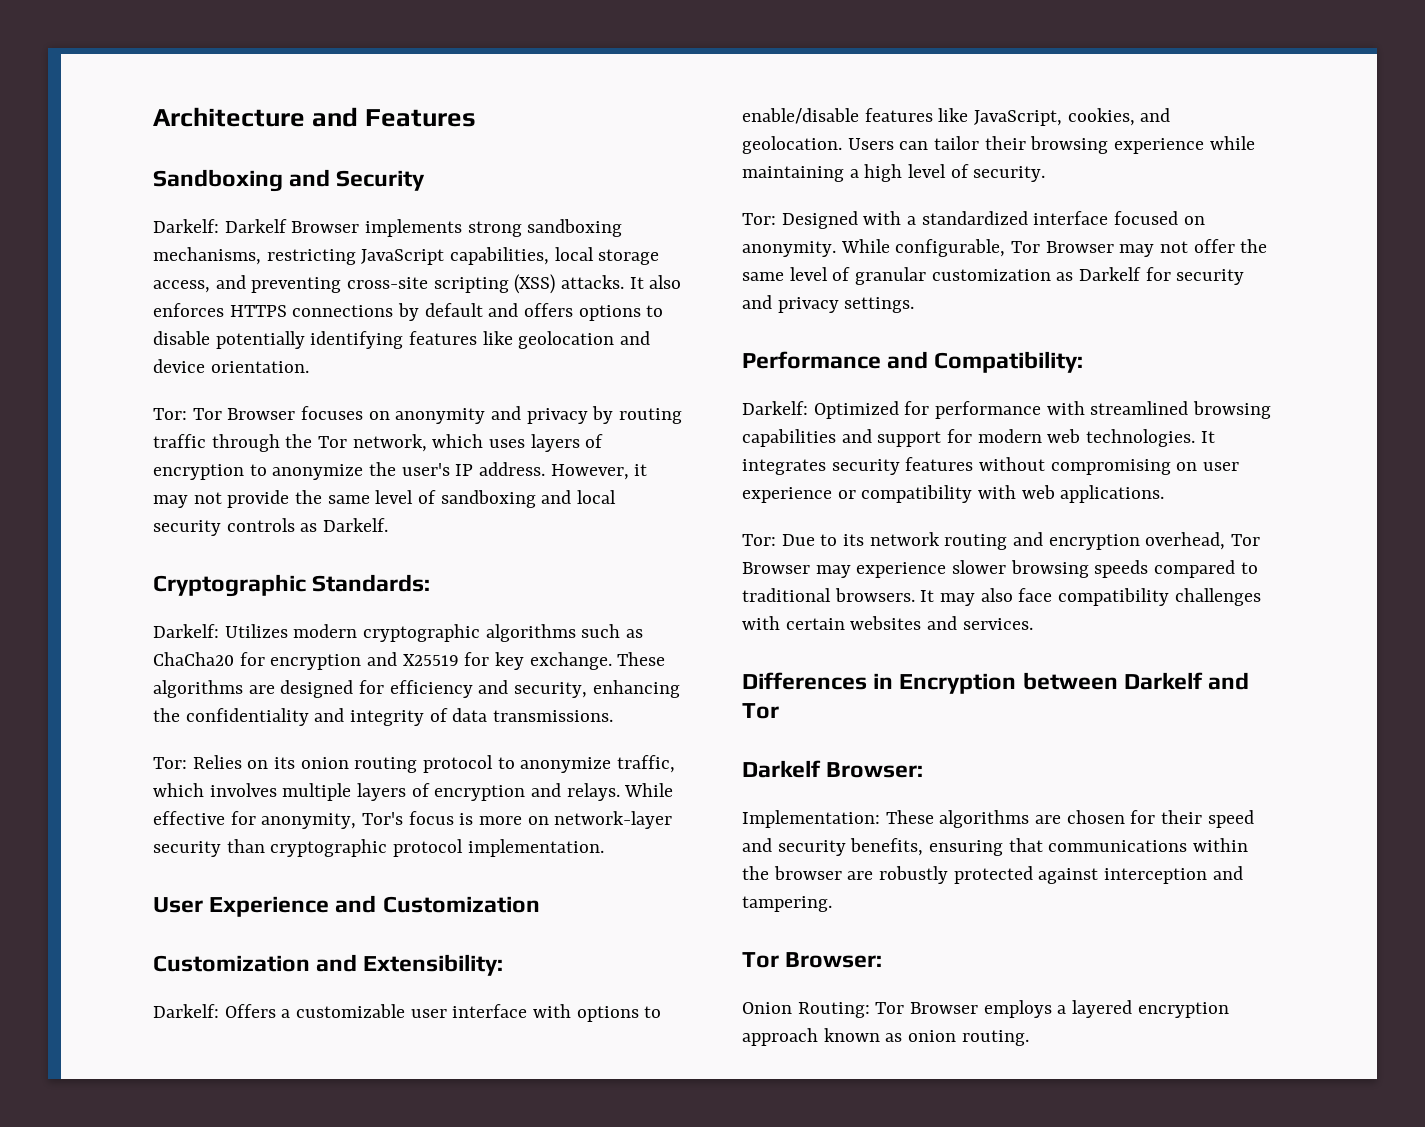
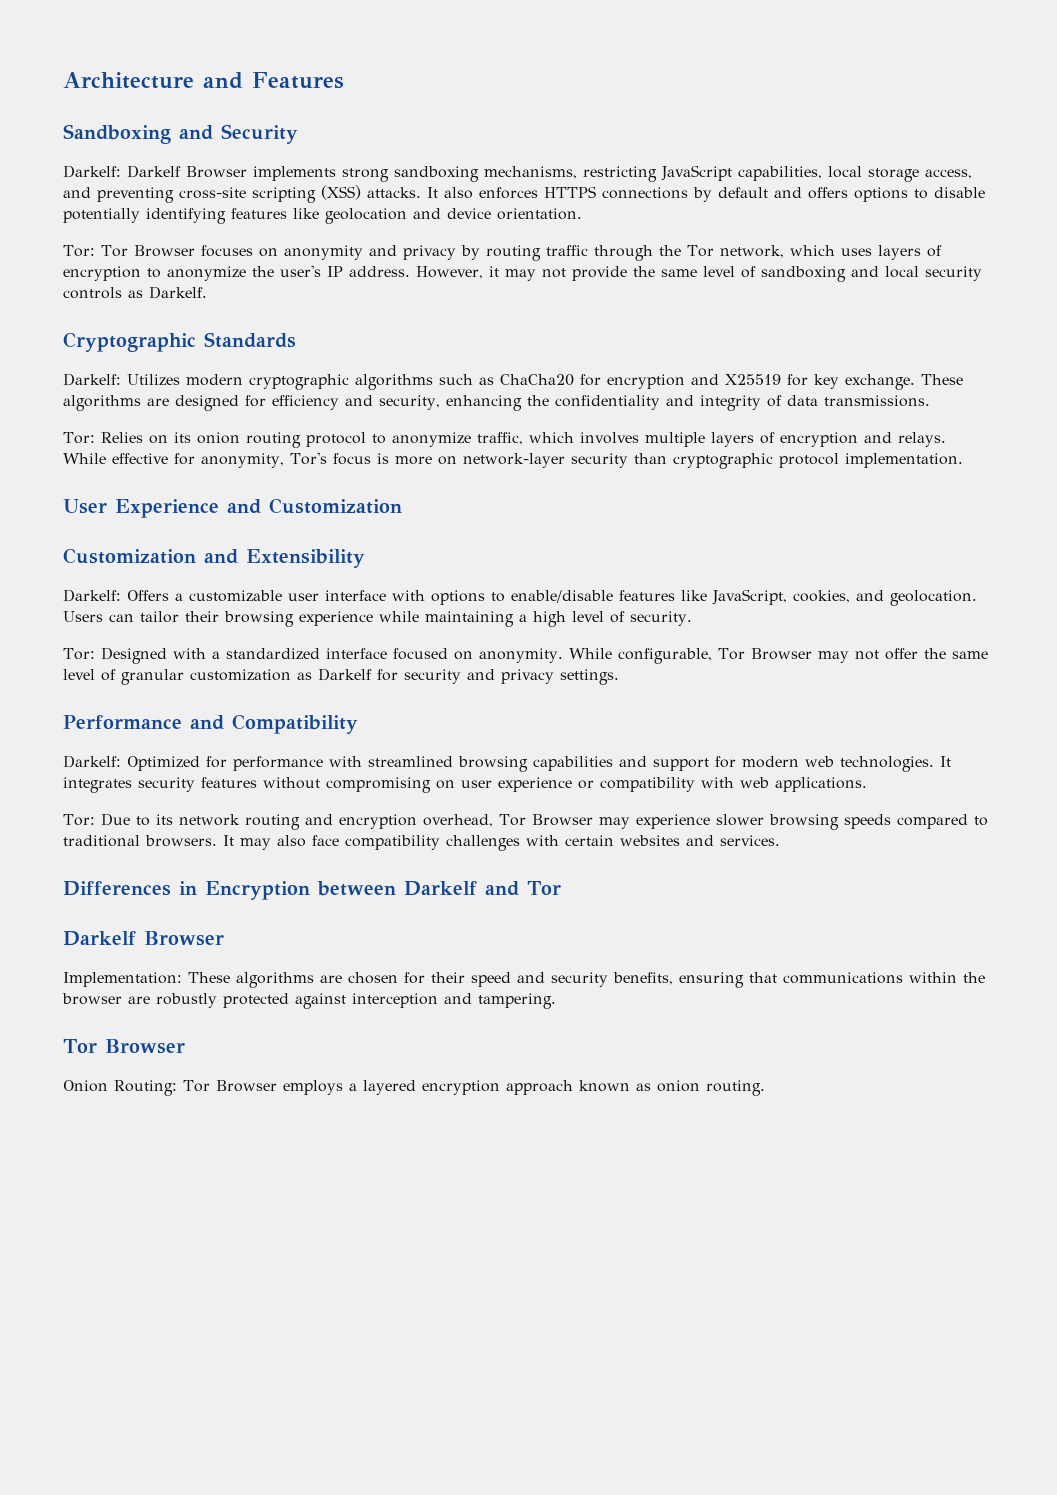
[312,574,431,592] Standards: -> [204,332,296,348] Standards
[363,954,504,976] Extensibility: -> [246,549,365,568] Extensibility
[934,351,1084,373] Compatibility: -> [232,714,358,734] Compatibility
[826,762,924,778] Browser: -> [144,931,224,946] Browser
[785,952,883,968] Browser: -> [104,1039,185,1054] Browser

